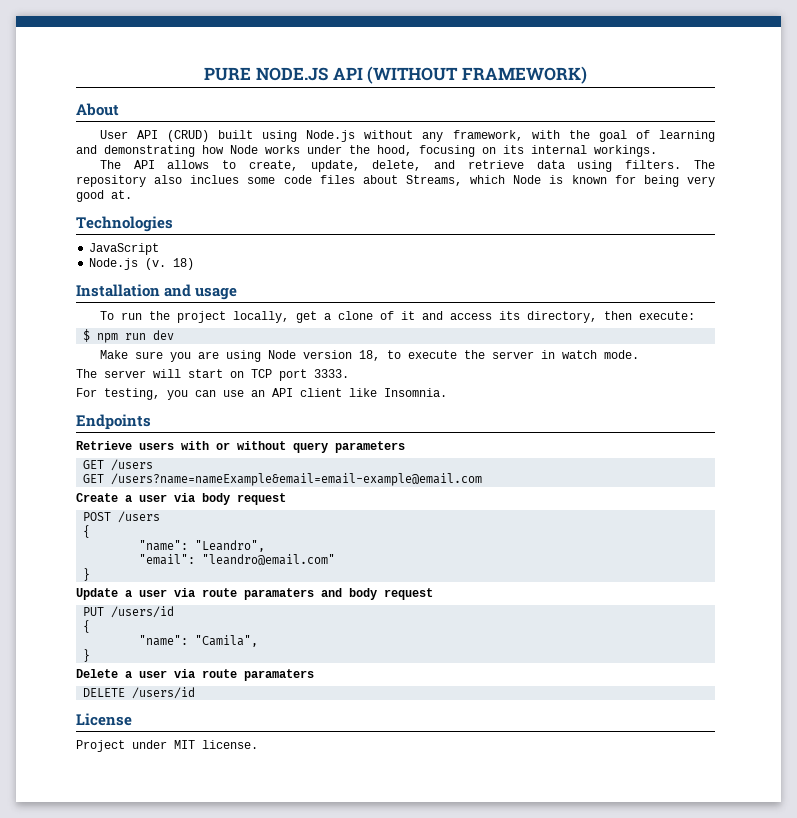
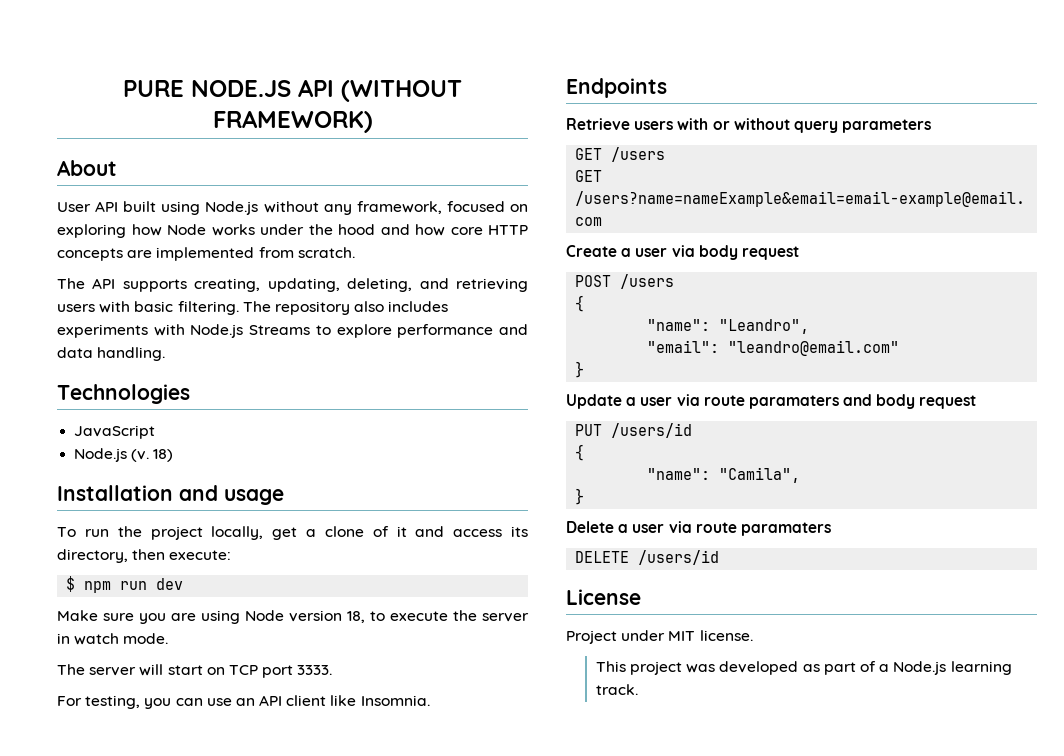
[166,130,209,142] (CRUD) -> (119, 206) none
[531,130,715,142] [76,145,195,157] with the goal of learning and demonstrating -> [446,201,528,212] [57,224,126,238] focused on exploring
[377,145,657,157] [99,160,715,172] [76,175,715,187] [76,190,132,202] hood, focusing on its internal workings. // The API allows to create, update, delete, and retrieve data using filters. The repository also inclues some code files about Streams, which Node is known for being very good at. -> [338,224,528,236] [57,247,355,261] [57,278,528,292] [57,301,449,315] [57,324,528,338] [57,347,166,361] hood and how core HTTP concepts are implemented from scratch. // The API supports creating, updating, deleting, and retrieving users with basic filtering. The repository also includes experiments with Node.js Streams to explore performance and data handling.
(258, 744) none -> [595,661,1012,675] [595,684,638,695] // This project was developed as part of a Node.js learning track.

